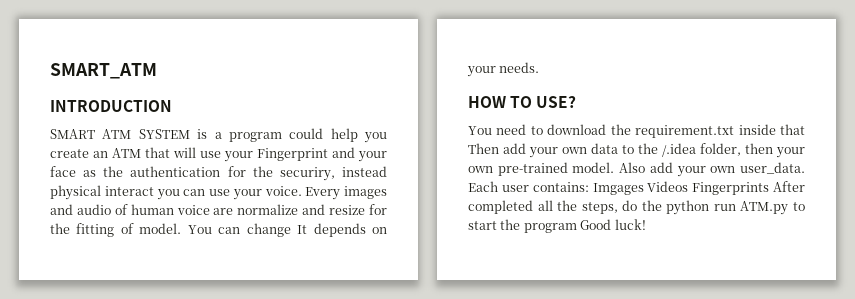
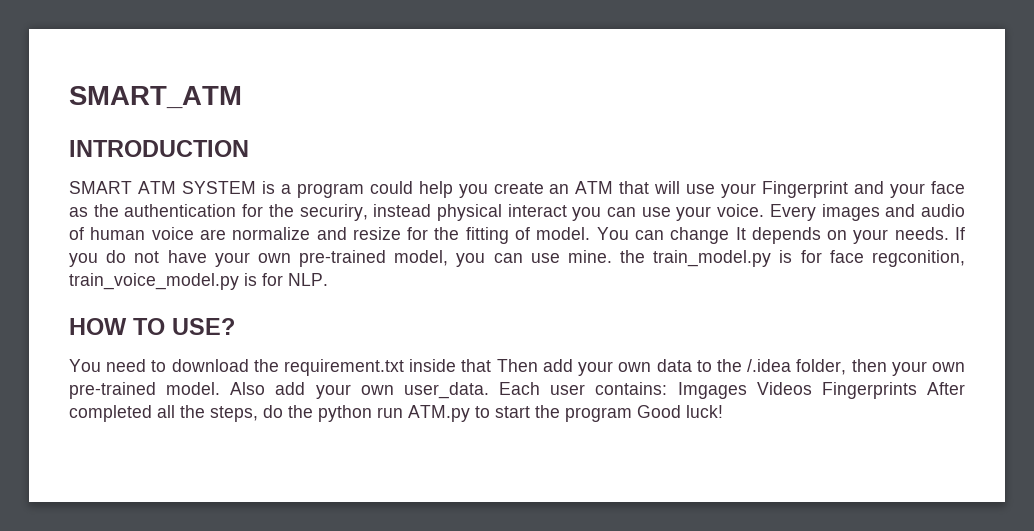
(540, 67) none -> [954,227,965,240] [69,250,965,267] [69,273,328,290] If you do not have your own pre-trained model, you can use mine. the train_model.py is for face regconition, train_voice_model.py is for NLP.

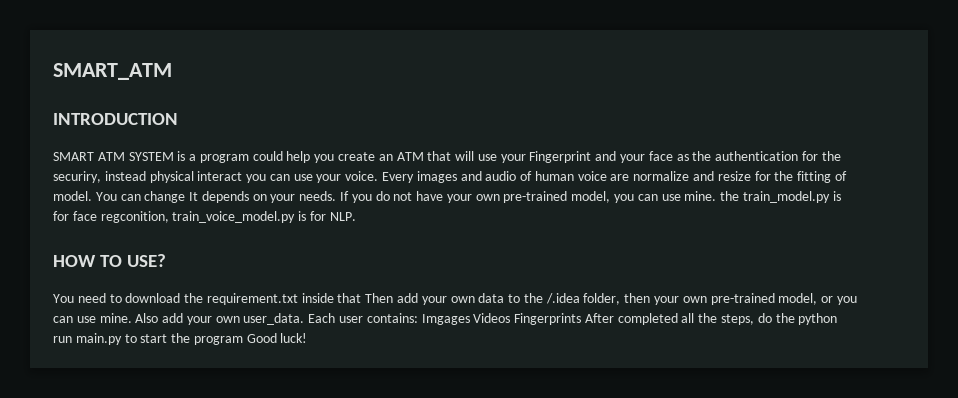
[166,382,221,395] model. -> [778,293,857,305] [53,313,132,323] model, or you can use mine.
[408,405,470,422] ATM.py -> [75,333,122,345] main.py

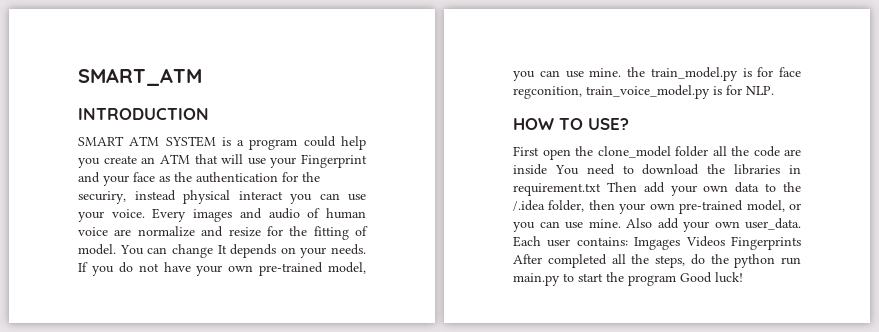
(167, 260) none -> [513,146,801,160] [513,164,547,175] First open the clone_model folder all the code are inside
[206,293,362,305] requirement.txt inside that -> [734,164,801,175] [513,183,601,196] libraries in requirement.txt

